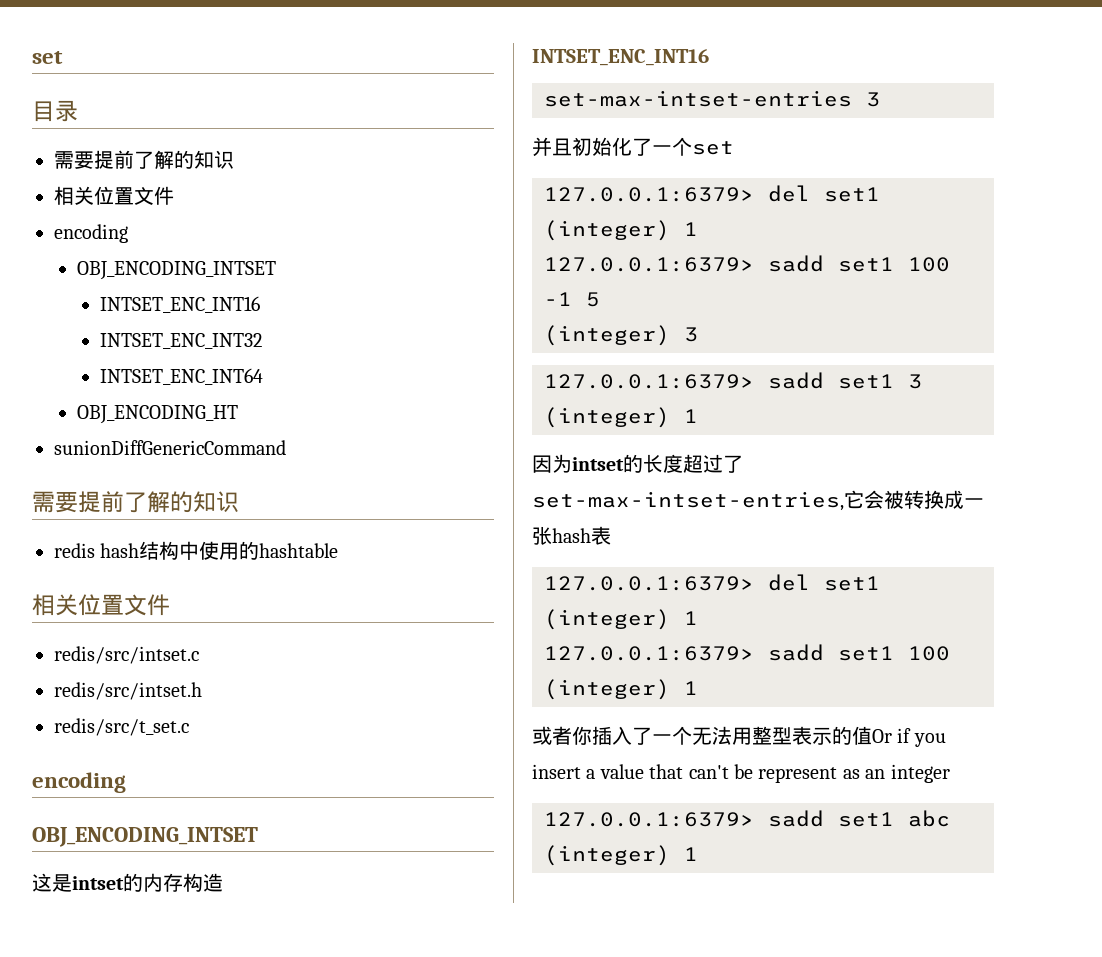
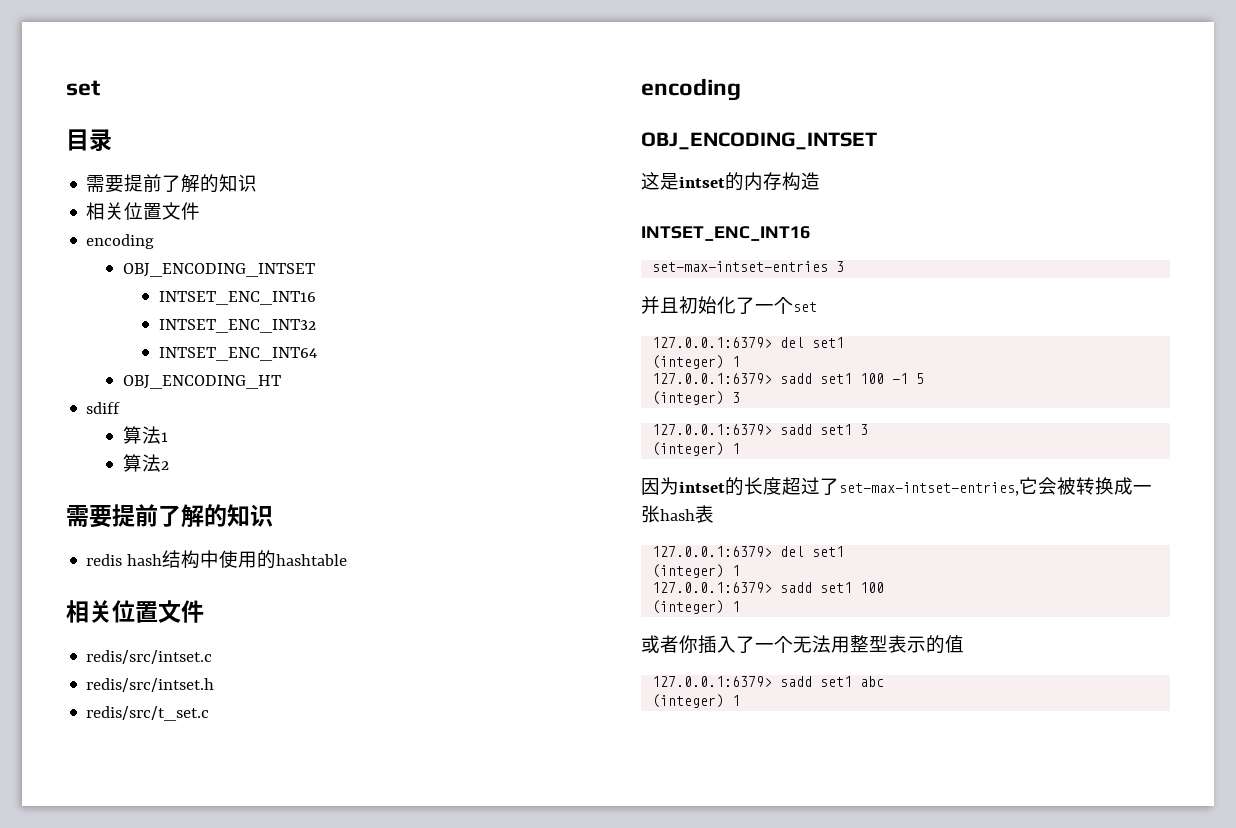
[54,440,286,455] sunionDiffGenericCommand -> [86,402,121,414] [122,426,168,444] [122,454,169,472] sdiff // 算法1 // 算法2
[872,728,946,747] [532,764,950,783] Or if you insert a value that can't be represent as an integer -> (964, 644) none

